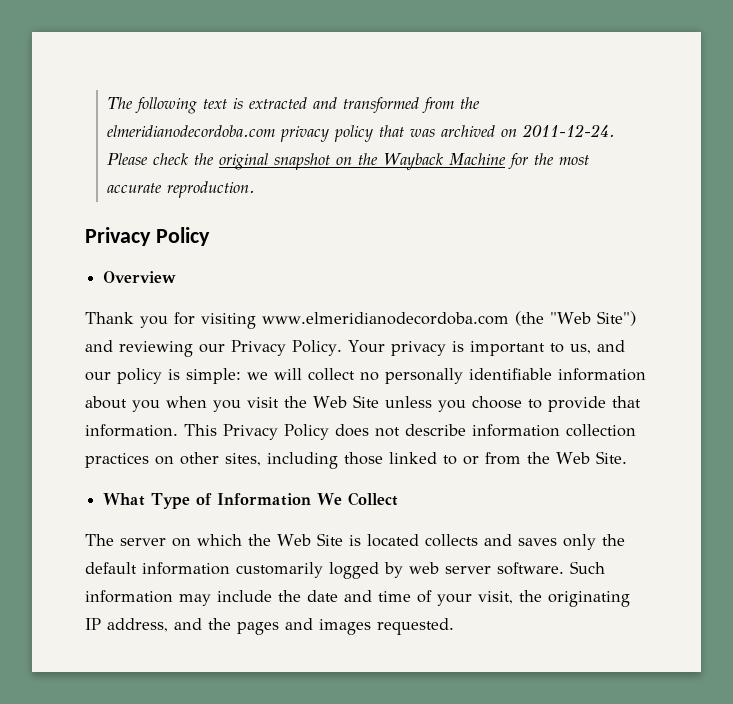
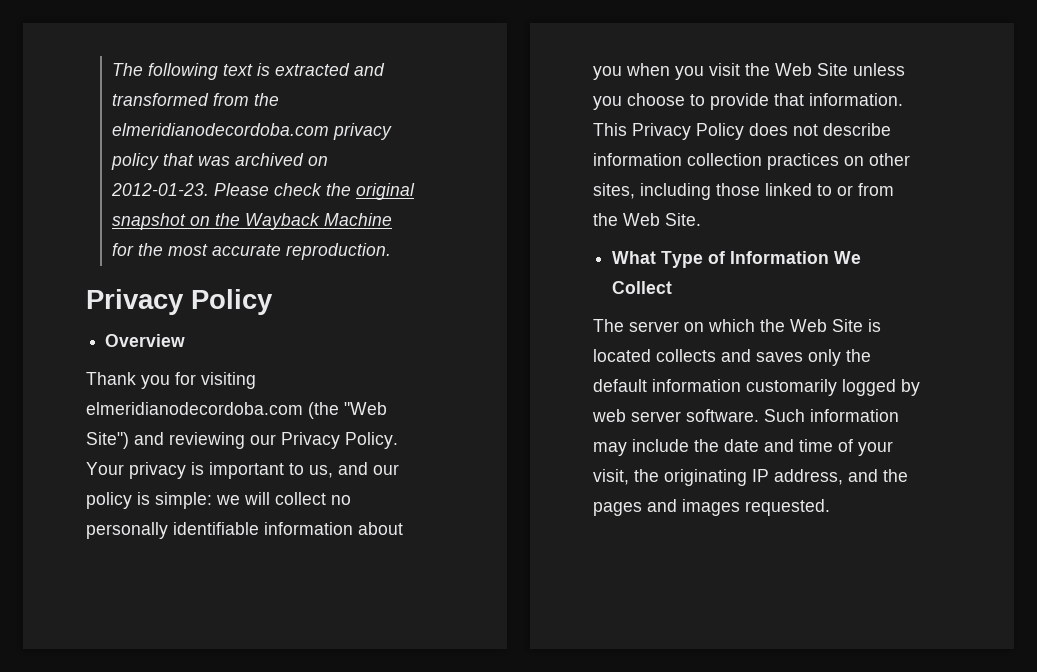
[522,124,616,137] 2011-12-24. -> [110,183,209,196] 2012-01-23.
[262,312,509,325] www.elmeridianodecordoba.com -> [86,402,303,415] elmeridianodecordoba.com

